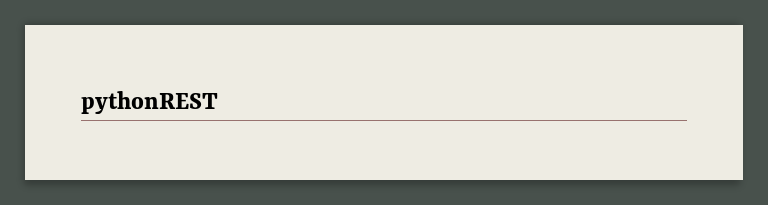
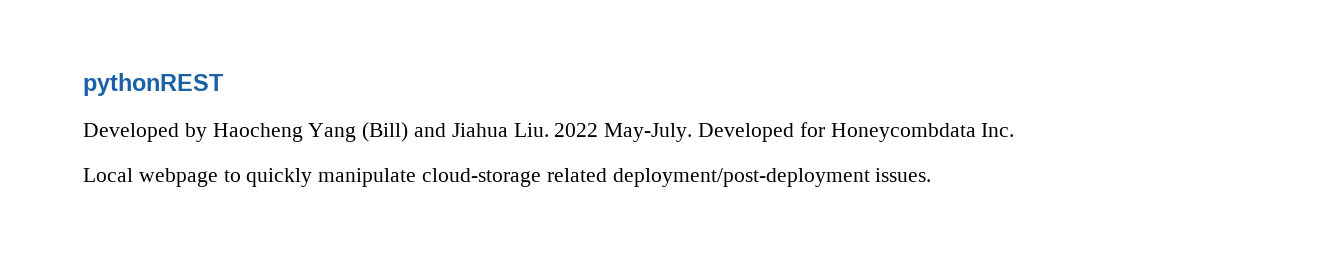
(218, 102) none -> [83,122,1015,142] [83,168,932,187] // Developed by Haocheng Yang (Bill) and Jiahua Liu. 2022 May-July. Developed for Honeycombdata Inc. // Local webpage to quickly manipulate cloud-storage related deployment/post-deployment issues.

